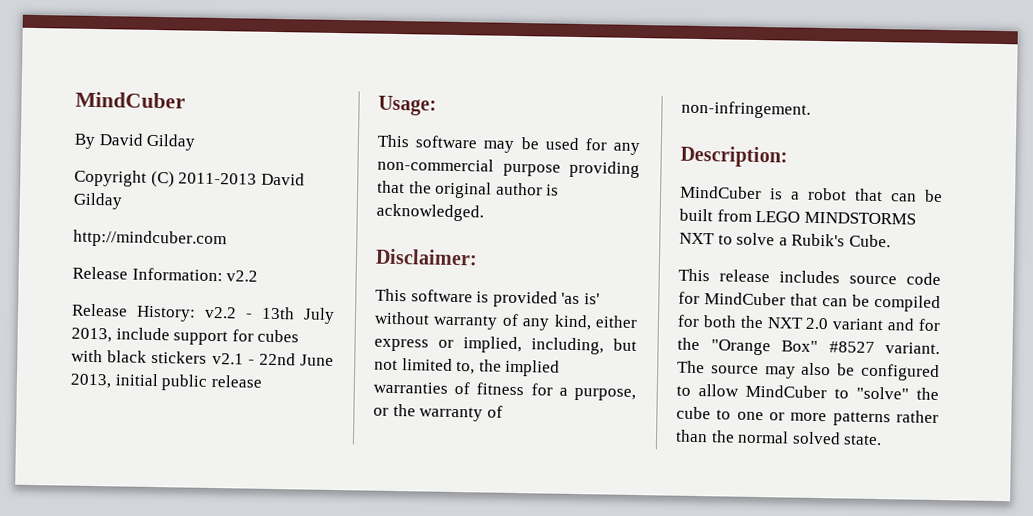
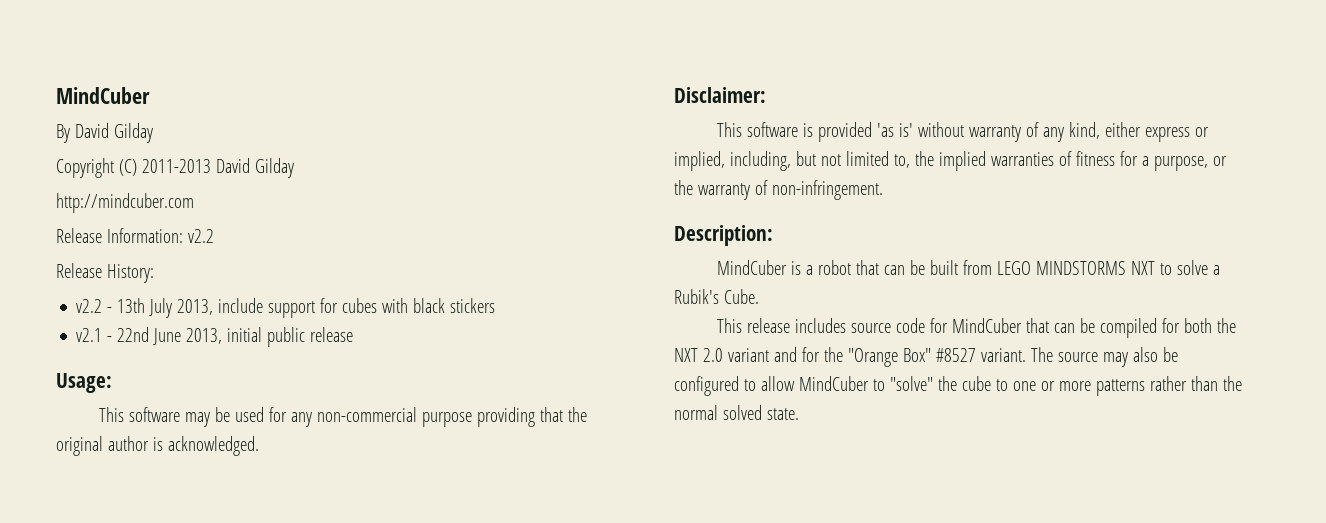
(196, 313) none -> (154, 273) //
(208, 357) none -> (496, 305) //

